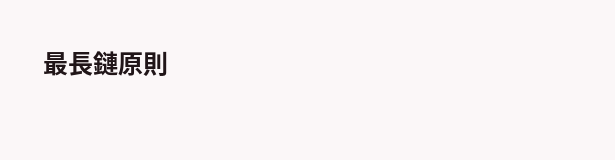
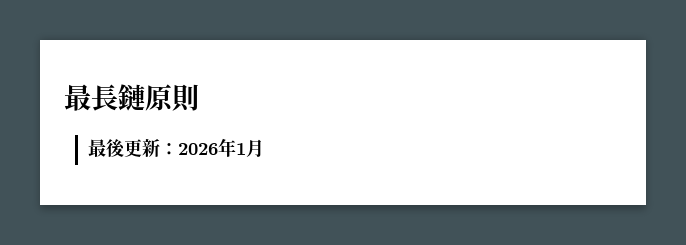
(168, 64) none -> [87,138,264,158] // 最後更新：2026年1月

